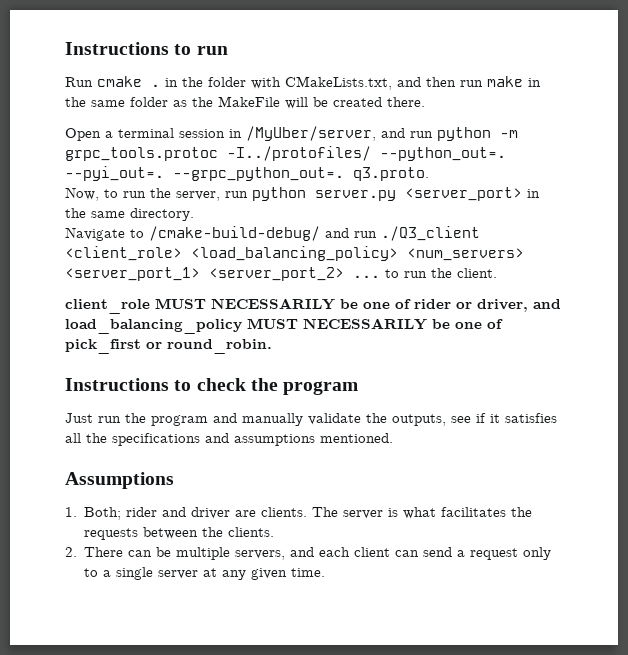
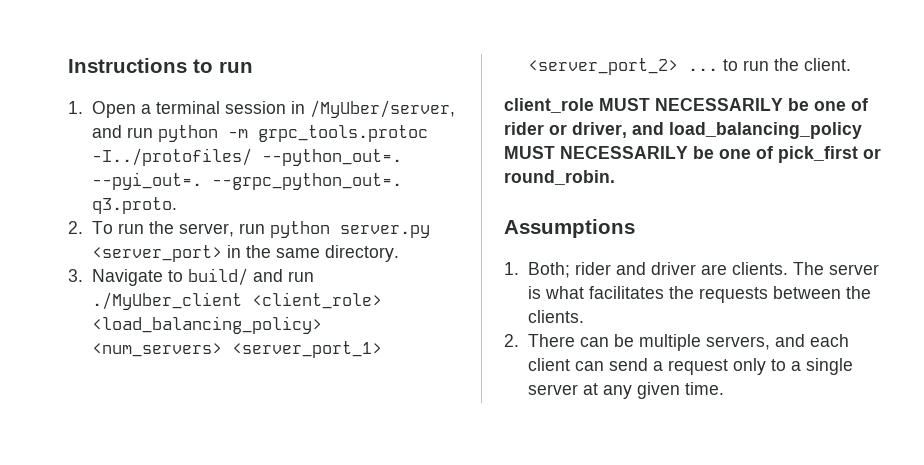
[65,76,541,90] [65,96,425,109] Run cmake . in the folder with CMakeLists.txt, and then run make in the same folder as the MakeFile will be created there. // -> [68,101,83,114] 1.
[65,187,118,201] Now, to -> [68,221,114,234] 2. To
(194, 214) none -> [68,269,83,282] 3.
[149,226,480,241] /cmake-build-debug/ and run ./Q3_client -> [188,268,315,286] [92,292,243,310] build/ and run ./MyUber_client
[65,378,359,395] [65,413,557,426] [65,433,393,446] // Instructions to check the program // Just run the program and manually validate the outputs, see if it satisfies all the specifications and assumptions mentioned. -> (615, 177) none

